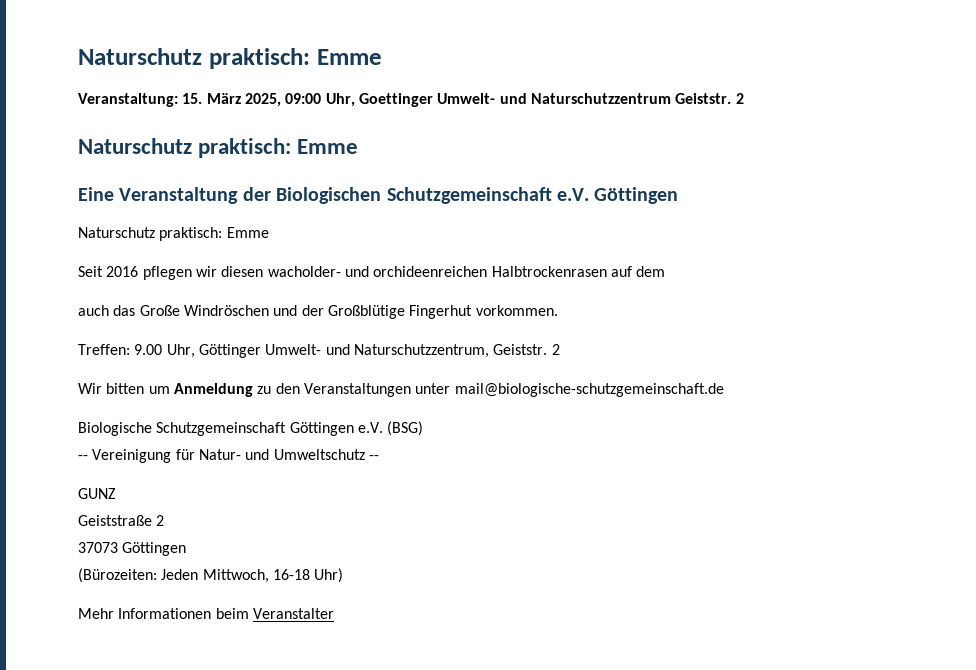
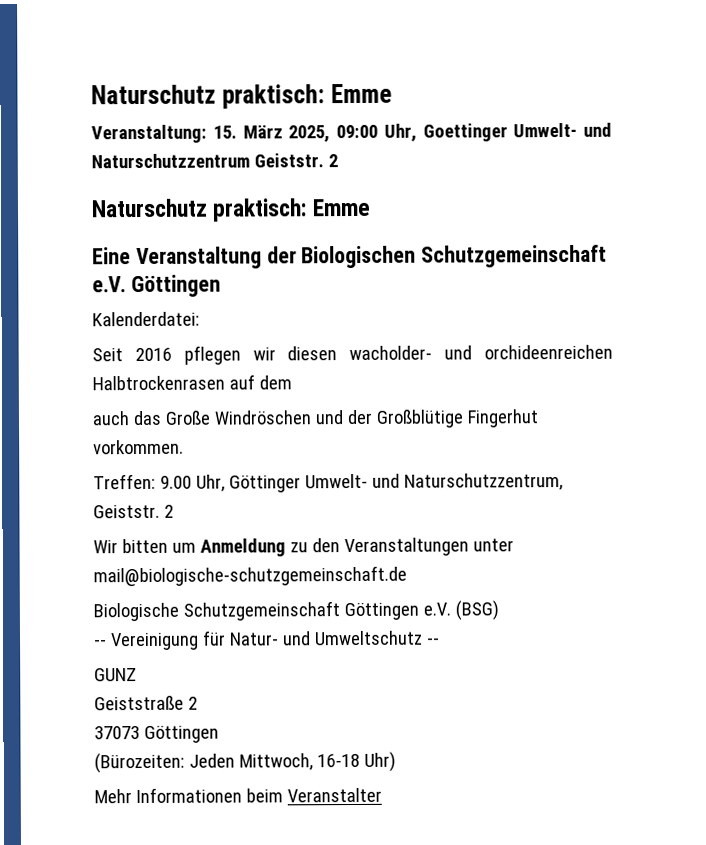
[78,227,269,241] Naturschutz praktisch: Emme -> [92,311,200,327] Kalenderdatei:

